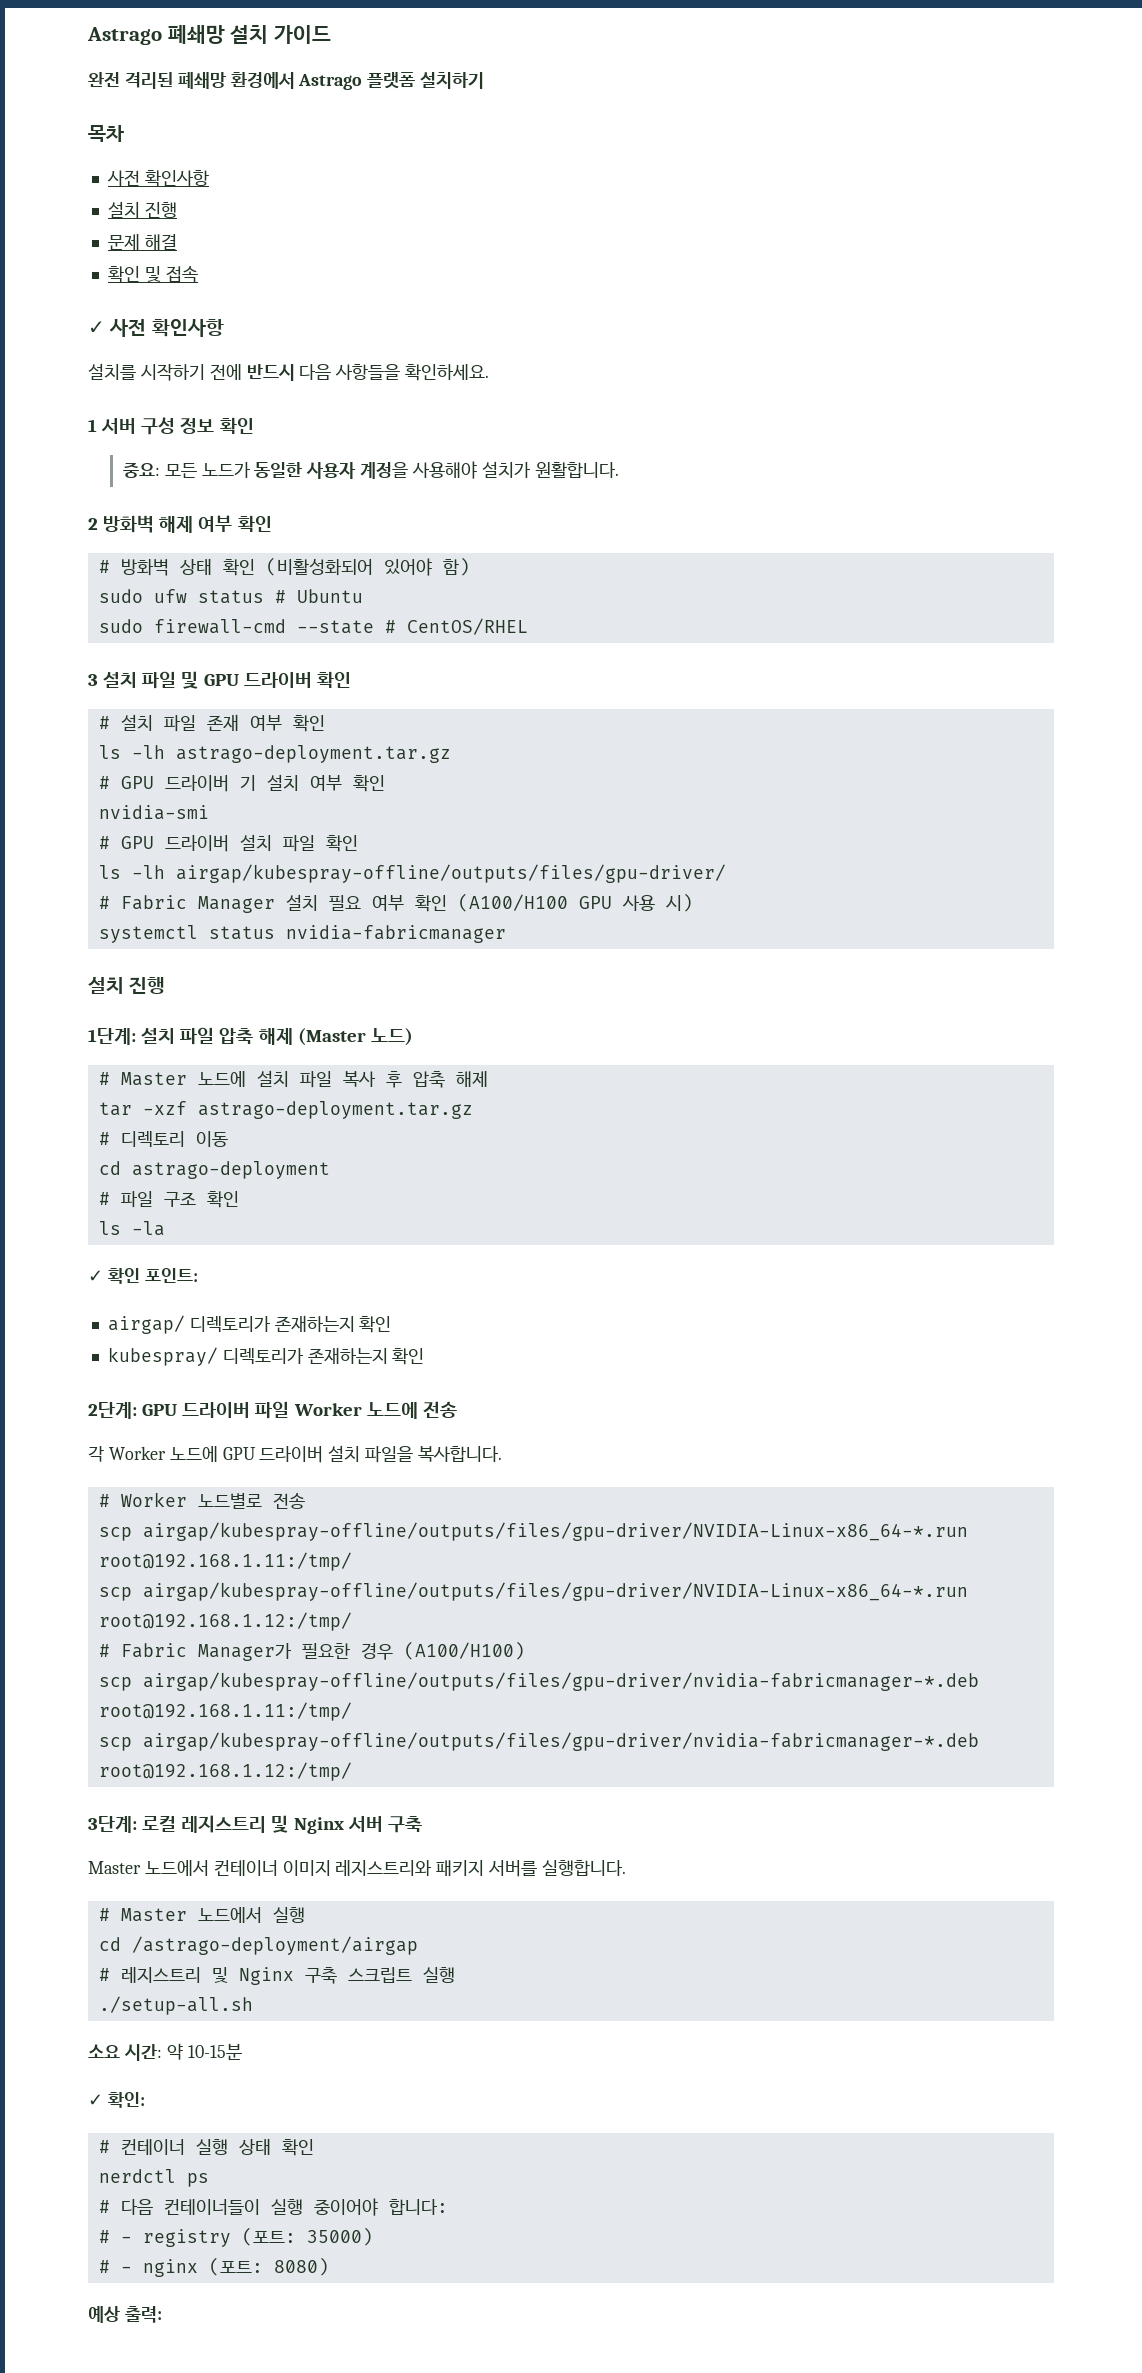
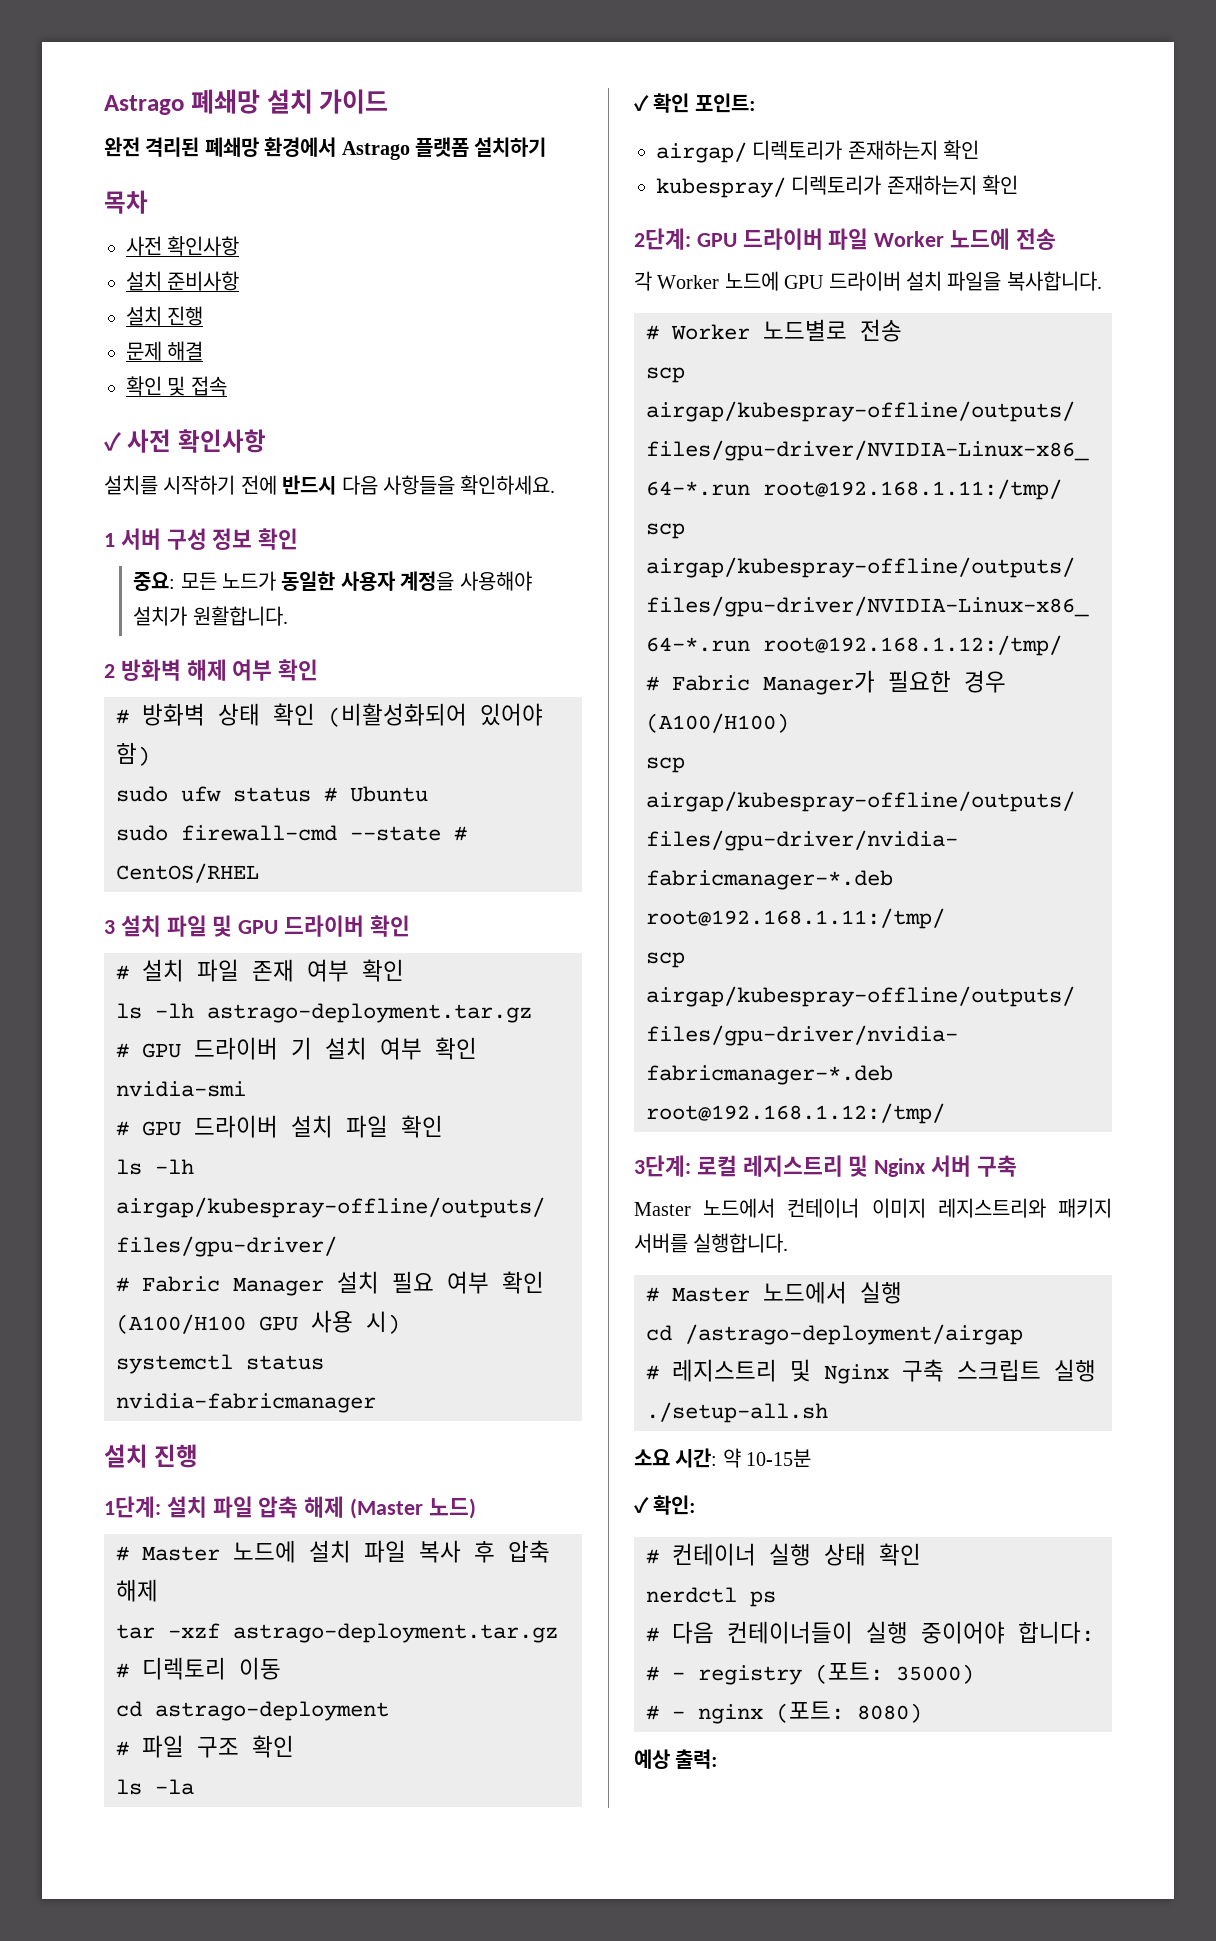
(209, 178) none -> [126,271,240,291] // 설치 준비사항

